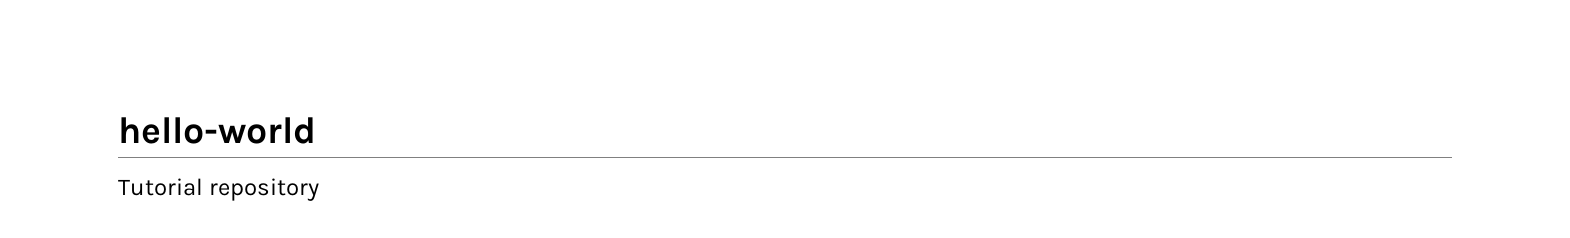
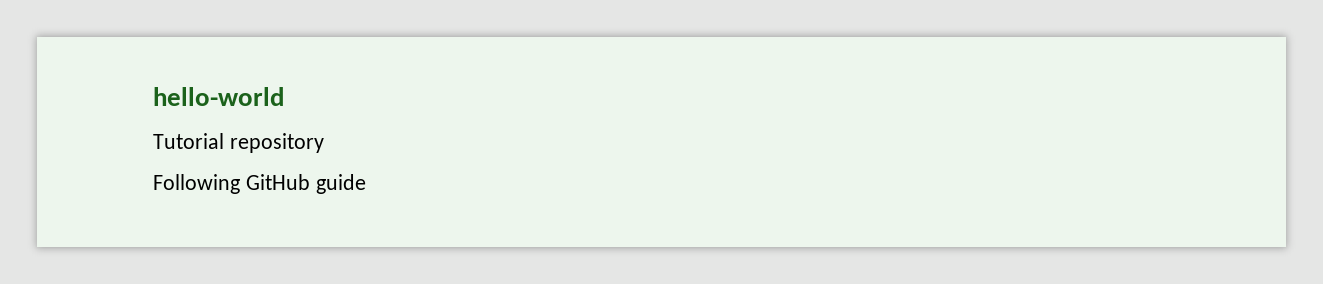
(320, 189) none -> [153,174,366,194] // Following GitHub guide

